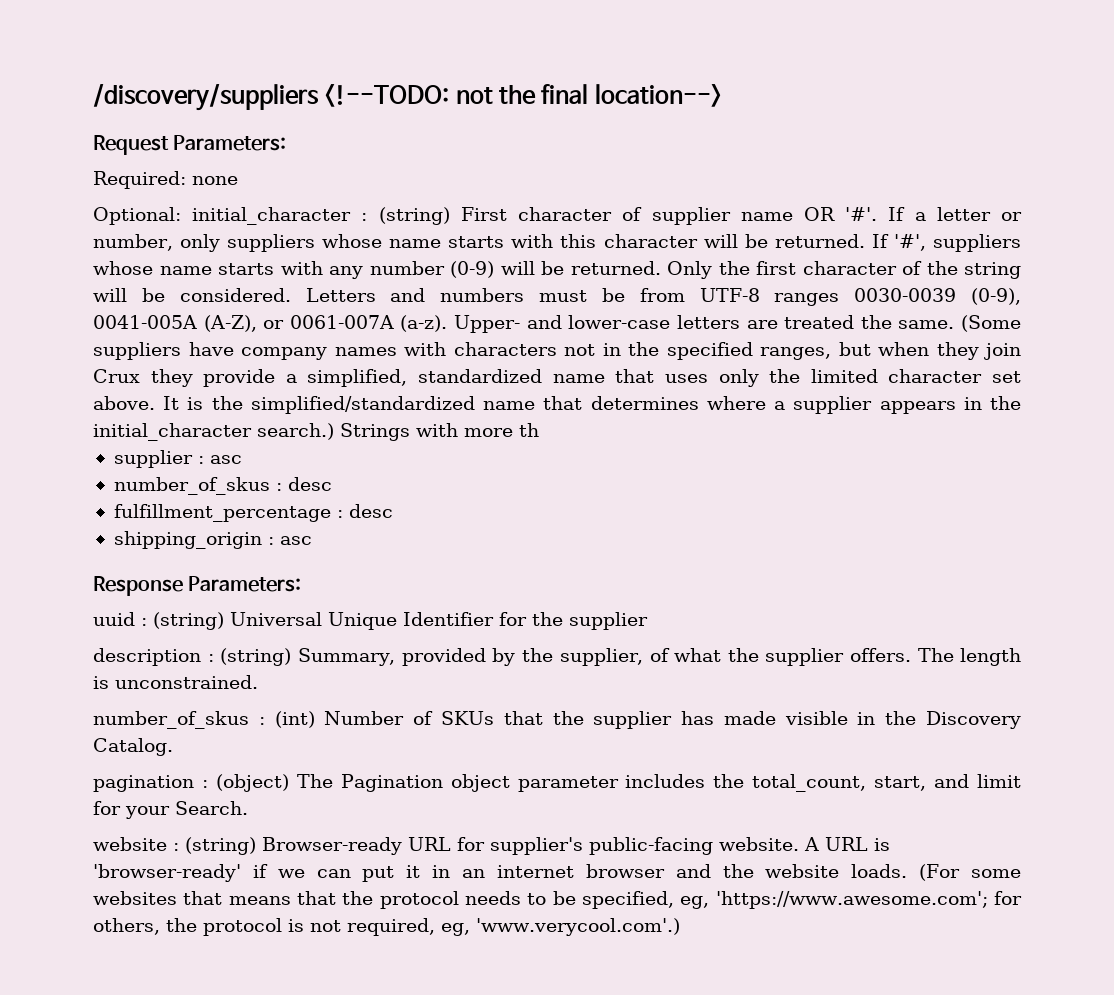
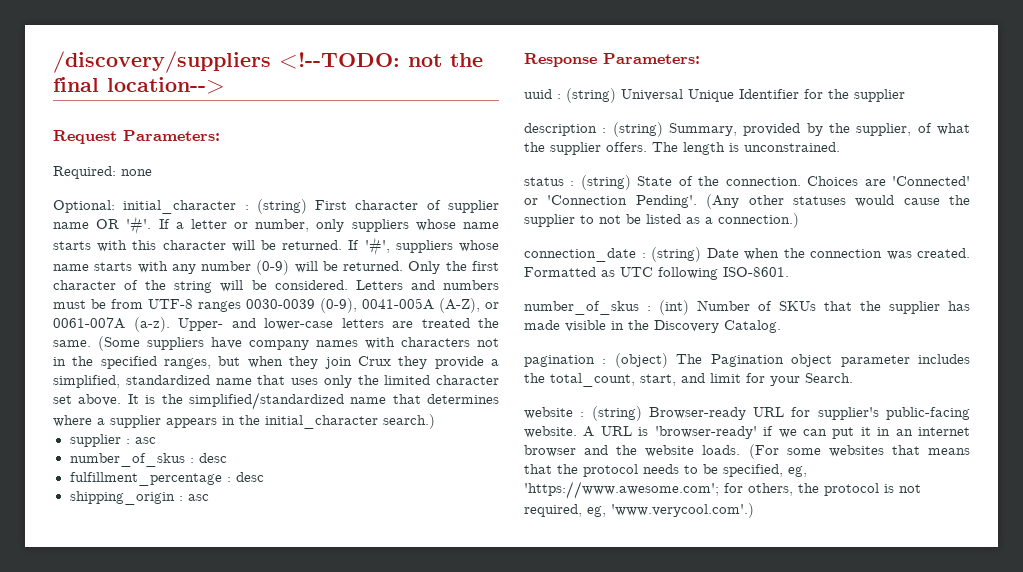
[340,423,539,441] Strings with more th -> (435, 421) none
(258, 682) none -> [524,175,970,190] [524,194,970,209] [524,213,799,228] [524,247,970,262] [524,267,789,280] // status : (string) State of the connection. Choices are 'Connected' or 'Connection Pending'. (Any other statuses would cause the supplier to not be listed as a connection.) // connection_date : (string) Date when the connection was created. Formatted as UTC following ISO-8601.

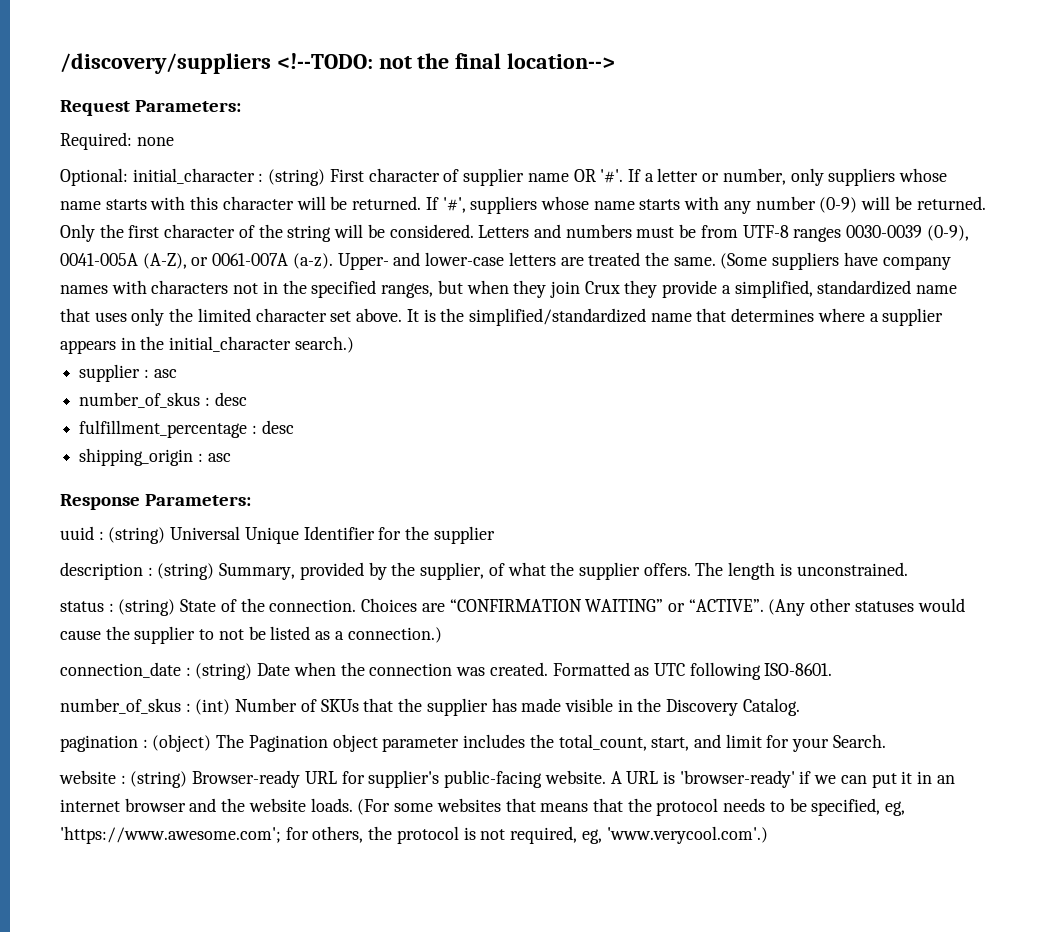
[892,176,970,186] [524,195,697,208] 'Connected' or 'Connection Pending'. -> [449,599,764,612] “CONFIRMATION WAITING” or “ACTIVE”.

